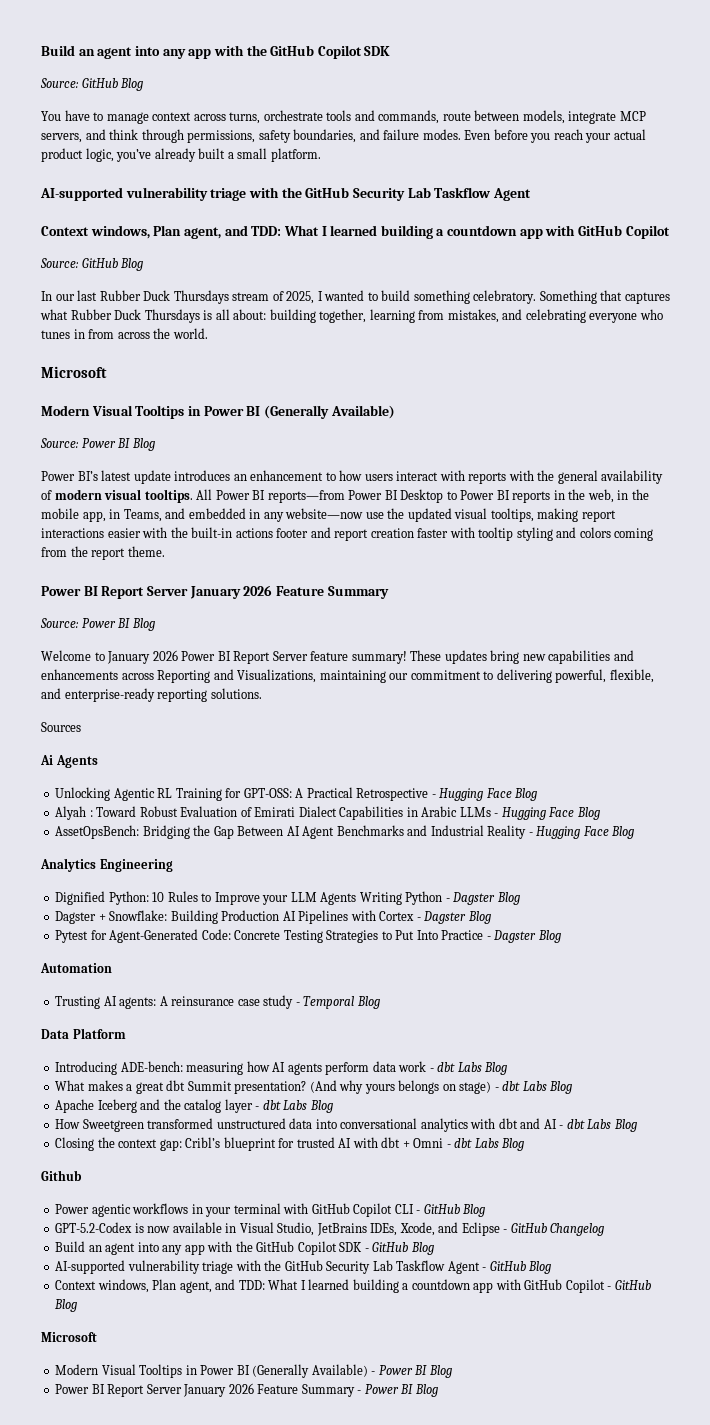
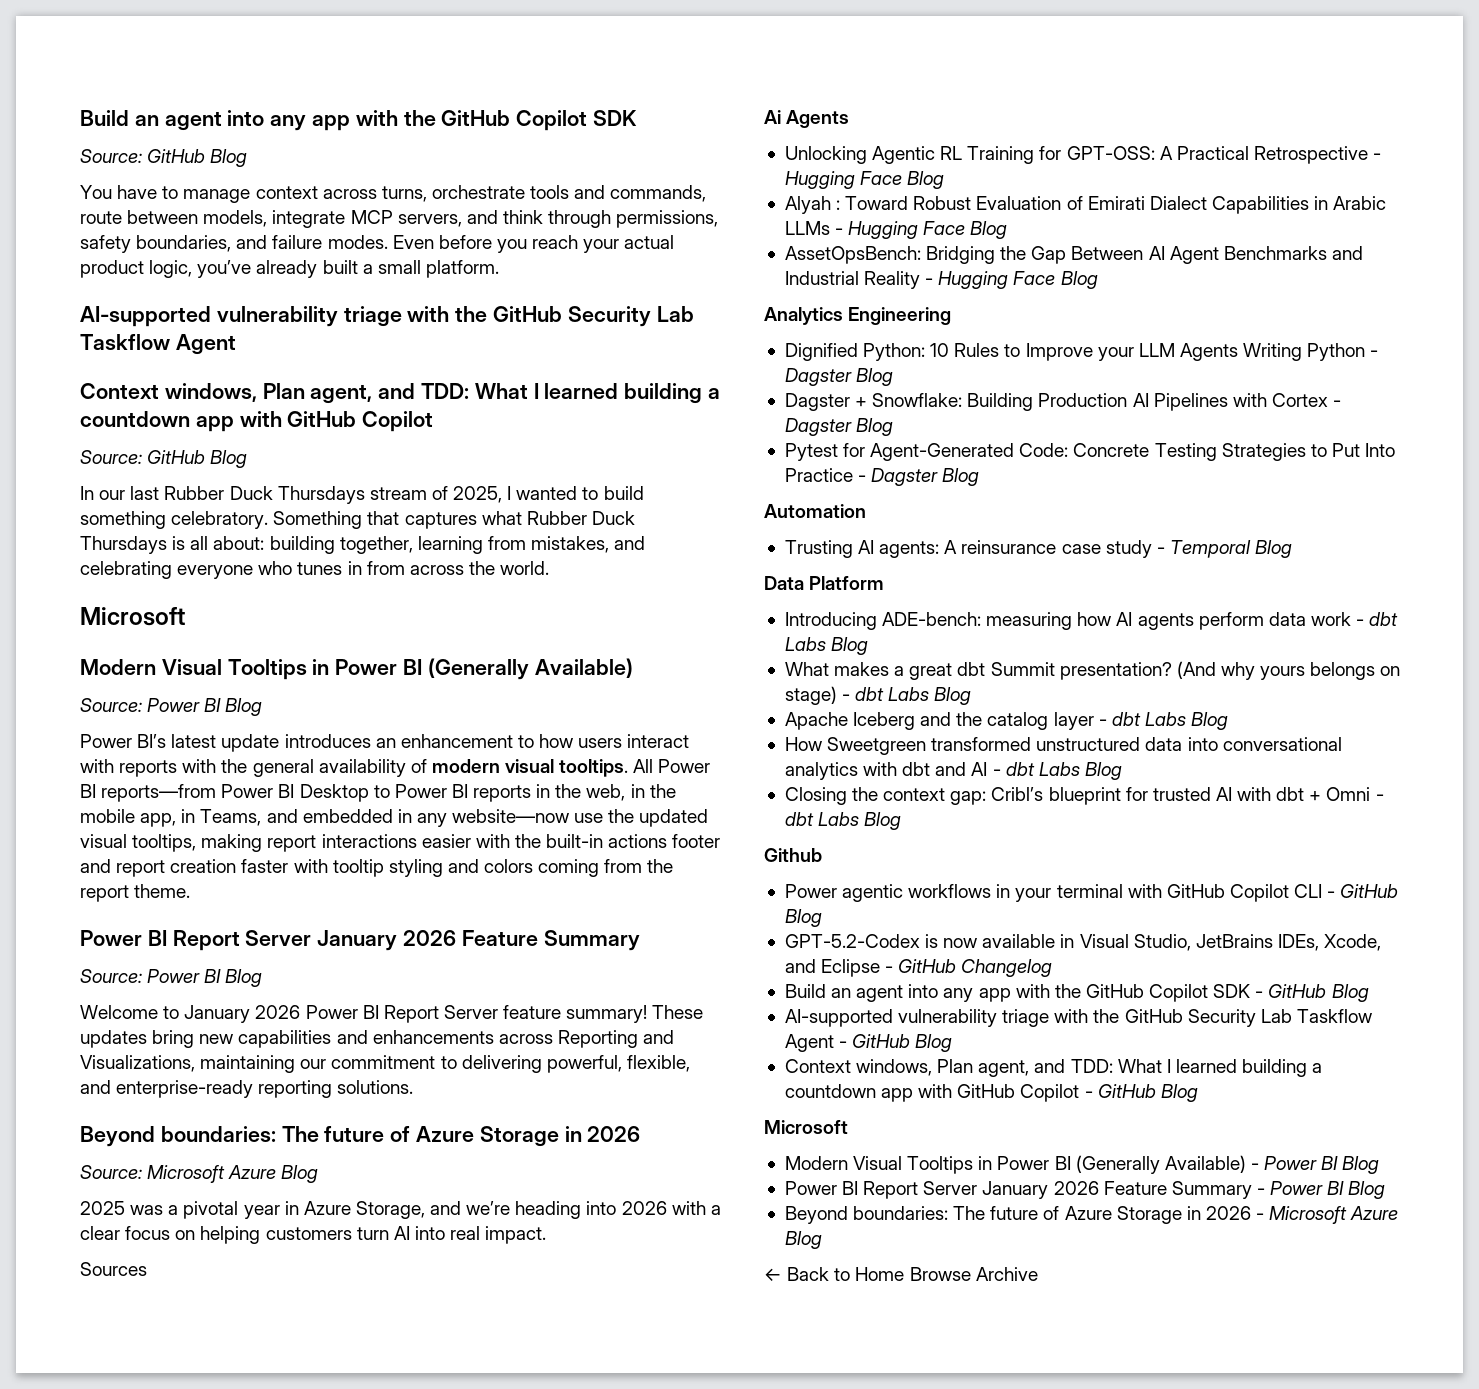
(262, 693) none -> [80,1126,641,1147] [80,1165,319,1183] [80,1201,721,1219] [80,1226,547,1244] // Beyond boundaries: The future of Azure Storage in 2026 // Source: Microsoft Azure Blog // 2025 was a pivotal year in Azure Storage, and we’re heading into 2026 with a clear focus on helping customers turn AI into real impact.
(438, 1390) none -> [784,1206,1399,1224] [784,1231,822,1249] [764,1267,1038,1281] // Beyond boundaries: The future of Azure Storage in 2026 - Microsoft Azure Blog // ← Back to Home Browse Archive

